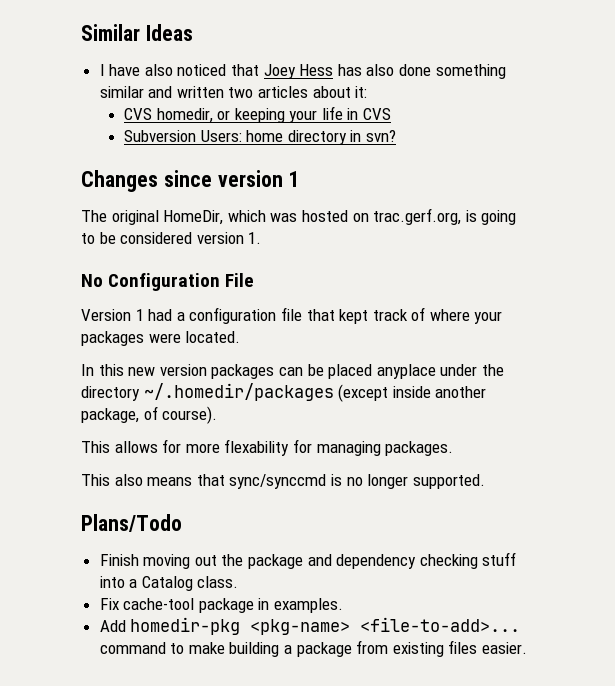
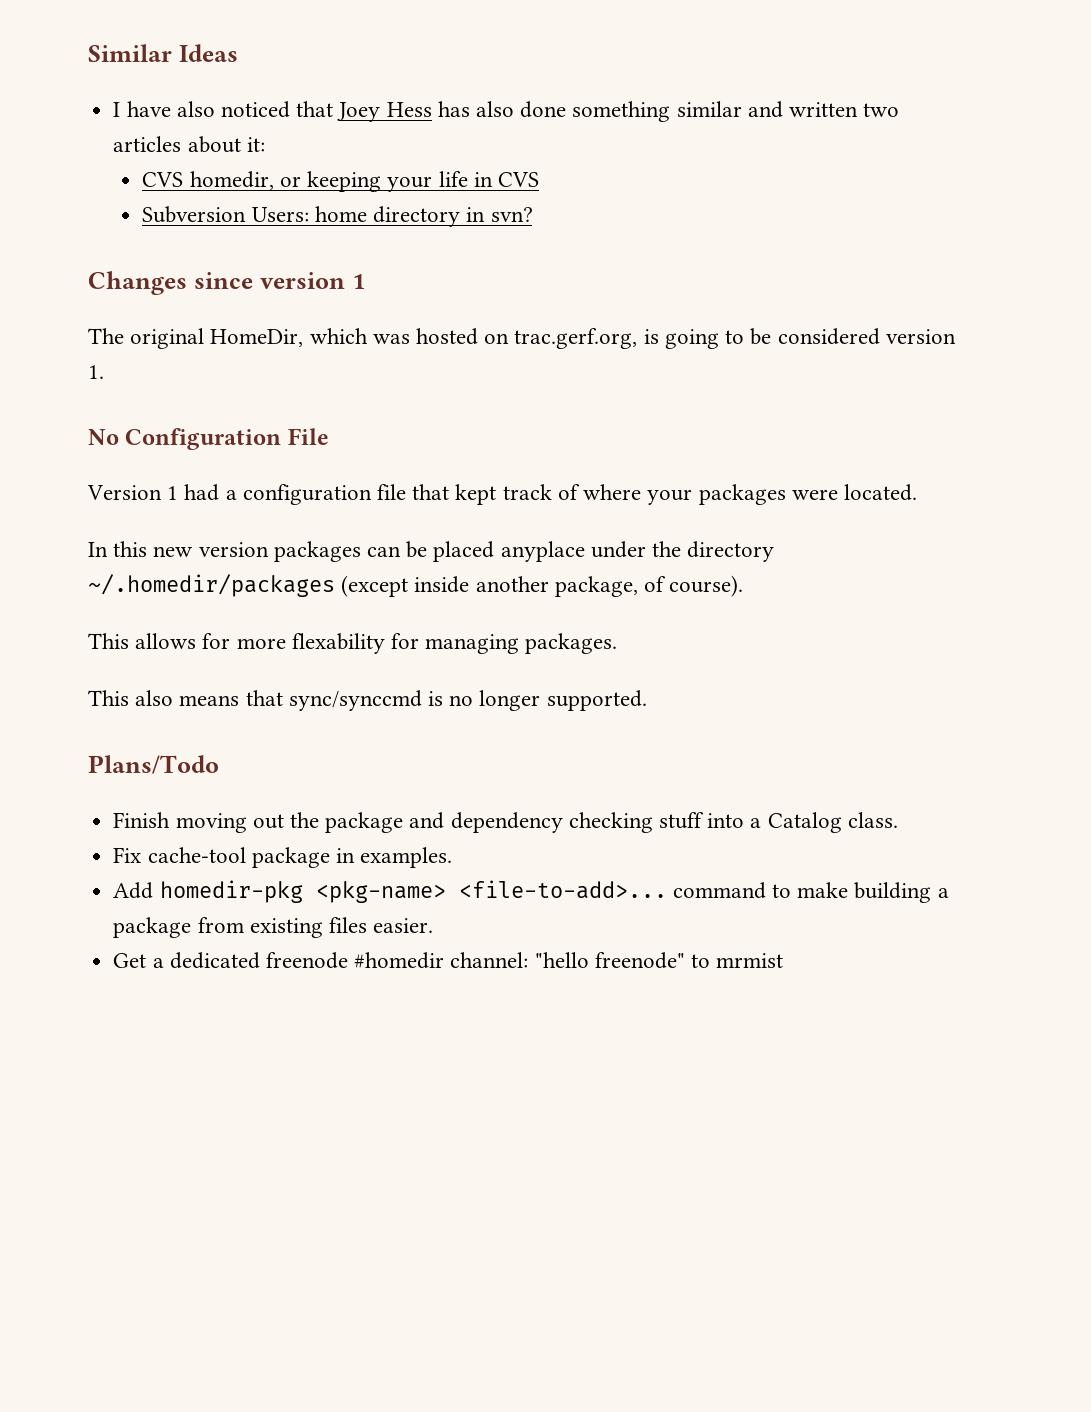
(528, 648) none -> [113,952,784,969] // Get a dedicated freenode #homedir channel: "hello freenode" to mrmist

